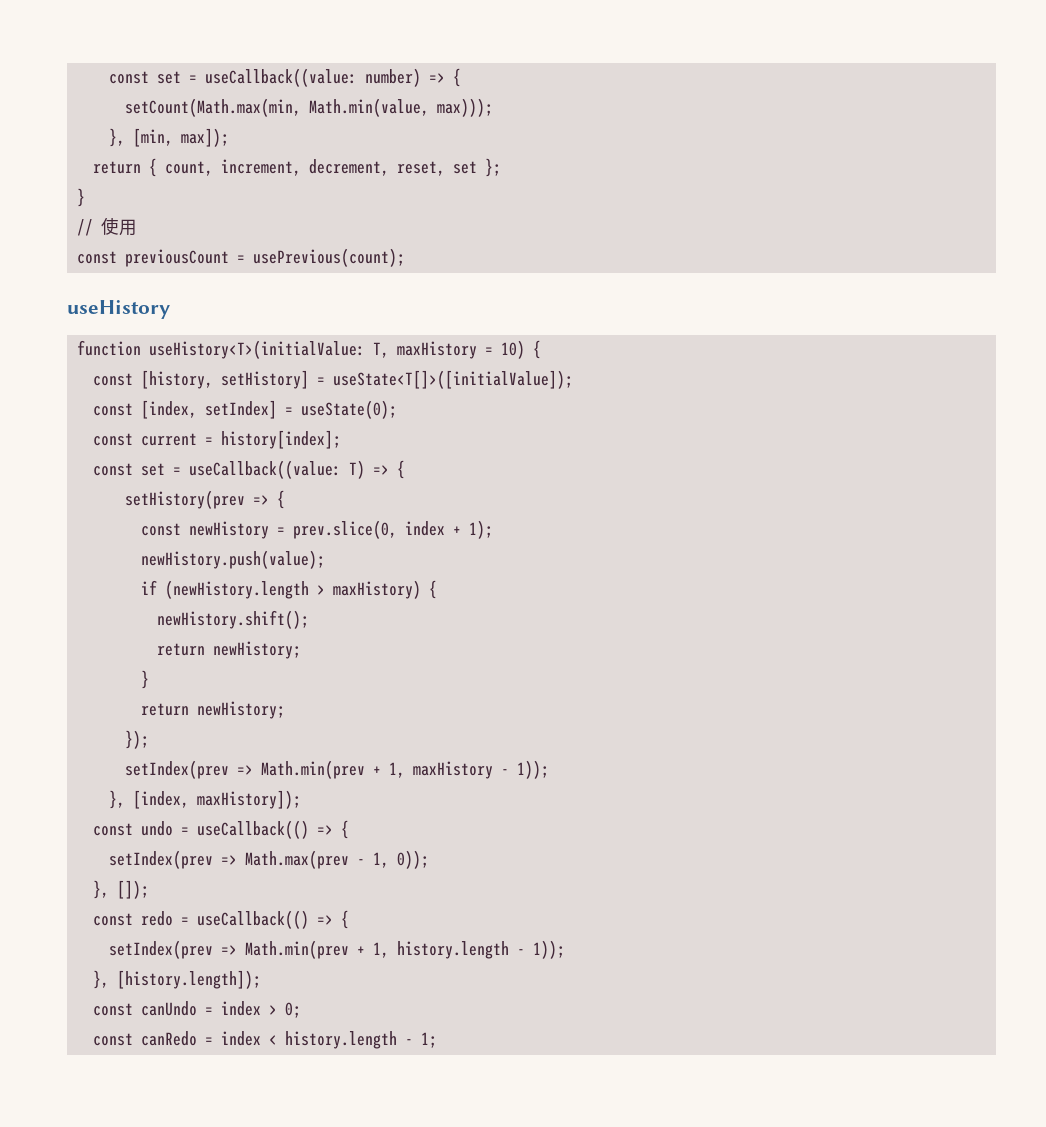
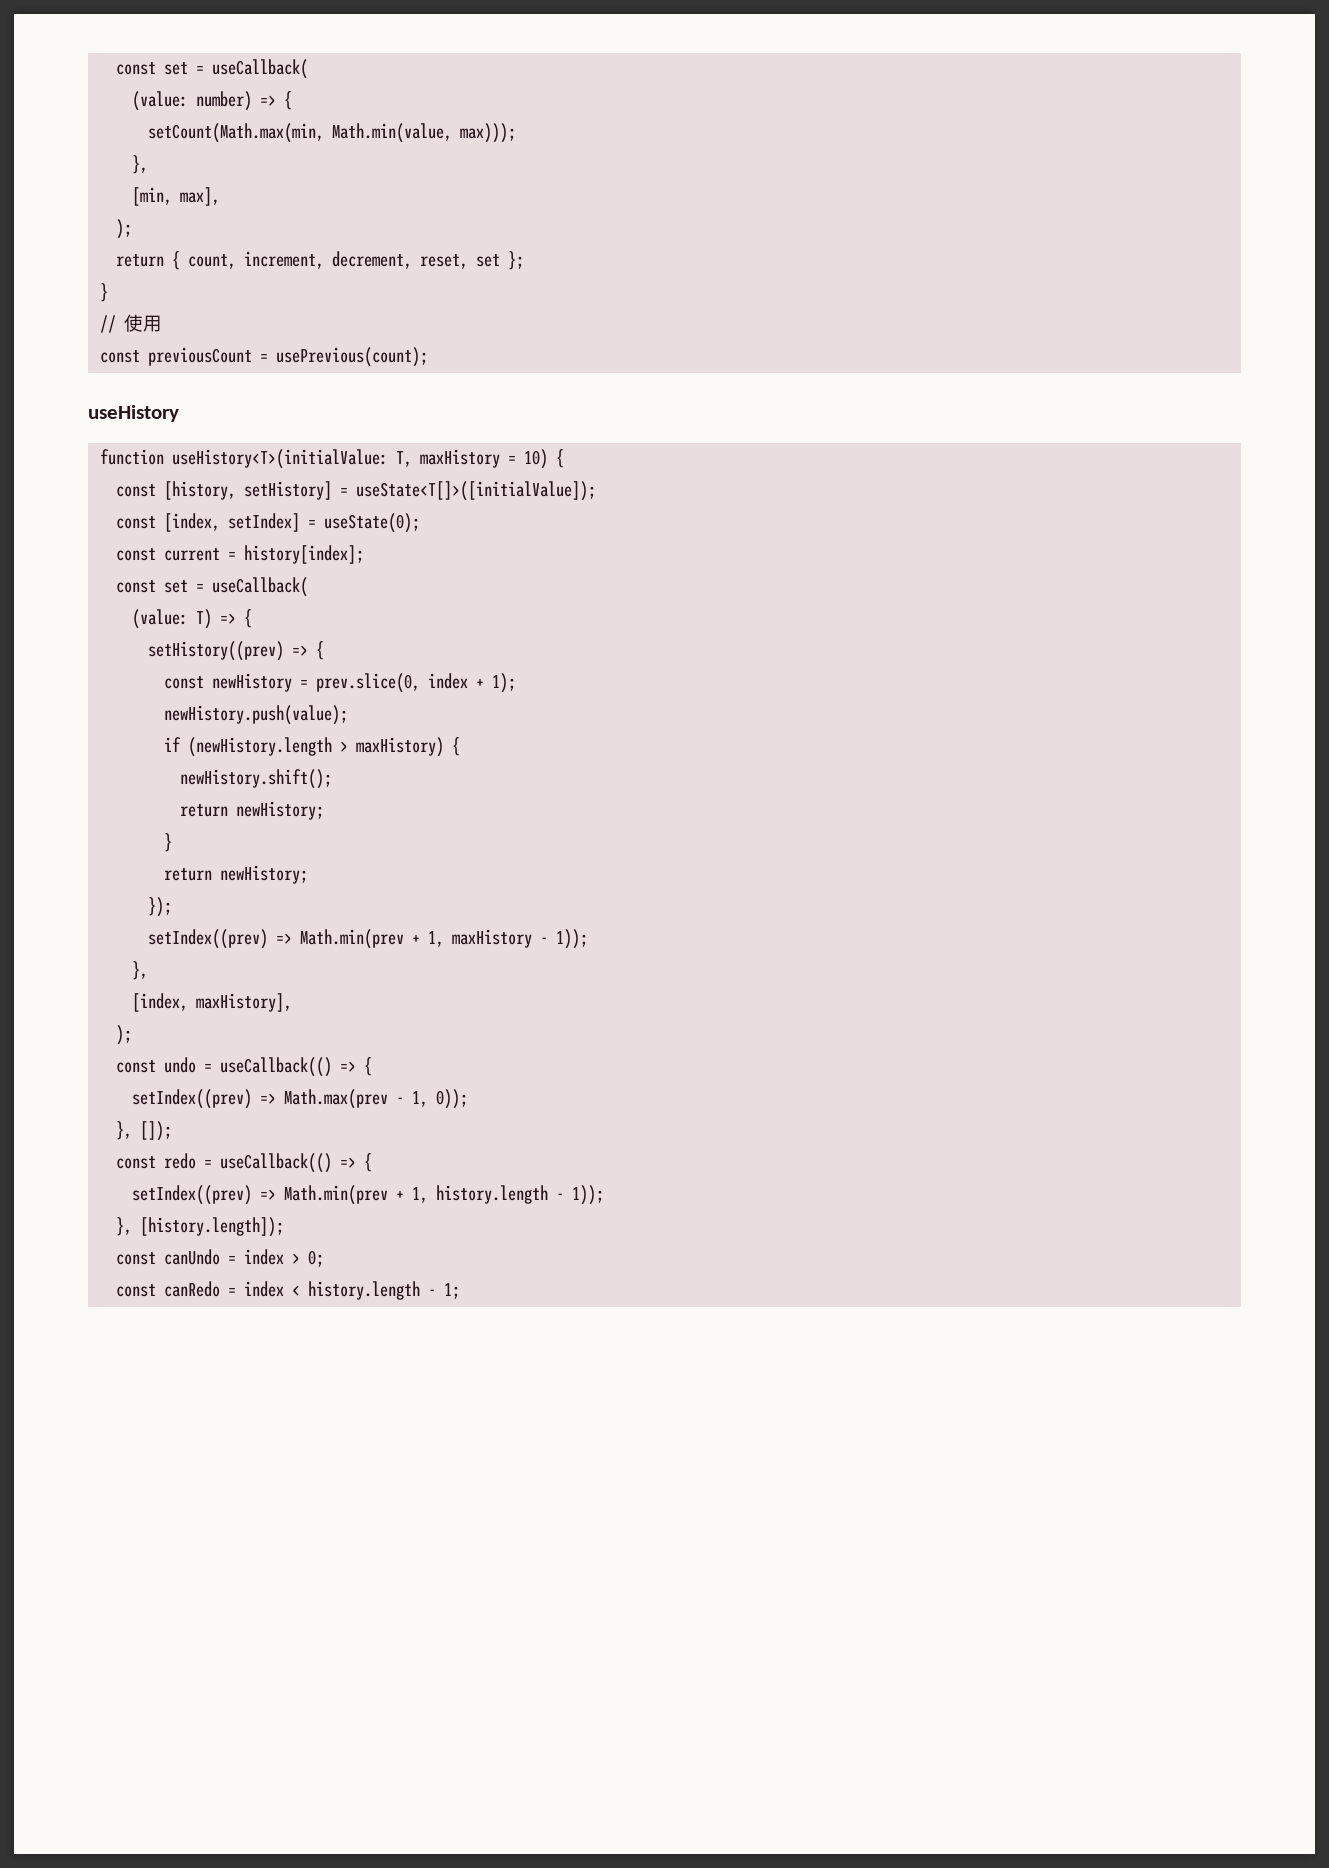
[109,68,358,87] const set = useCallback((value: -> [116,59,308,79] [132,91,188,111] const set = useCallback( // (value:
[133,128,230,147] [min, max]); -> [132,187,220,206] [116,219,132,239] // [min, max], // );
[189,460,342,479] useCallback((value: -> [212,577,308,597] [132,609,188,629] useCallback( // (value:
[125,490,246,509] setHistory(prev -> [148,641,284,661] setHistory((prev)
[125,760,230,779] setIndex(prev -> [148,929,268,949] setIndex((prev)
[133,790,302,809] [index, maxHistory]); -> [132,993,292,1012] [116,1025,132,1045] // [index, maxHistory], // );
[109,850,214,869] setIndex(prev -> [132,1089,252,1109] setIndex((prev)
[109,940,214,959] setIndex(prev -> [132,1185,252,1205] setIndex((prev)

